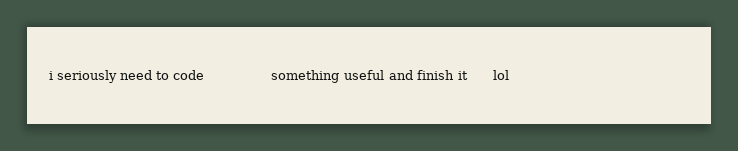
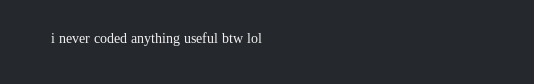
[57,70,468,83] seriously need to code something useful and finish it -> [59,32,244,46] never coded anything useful btw

